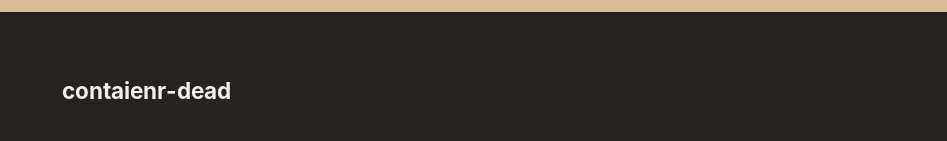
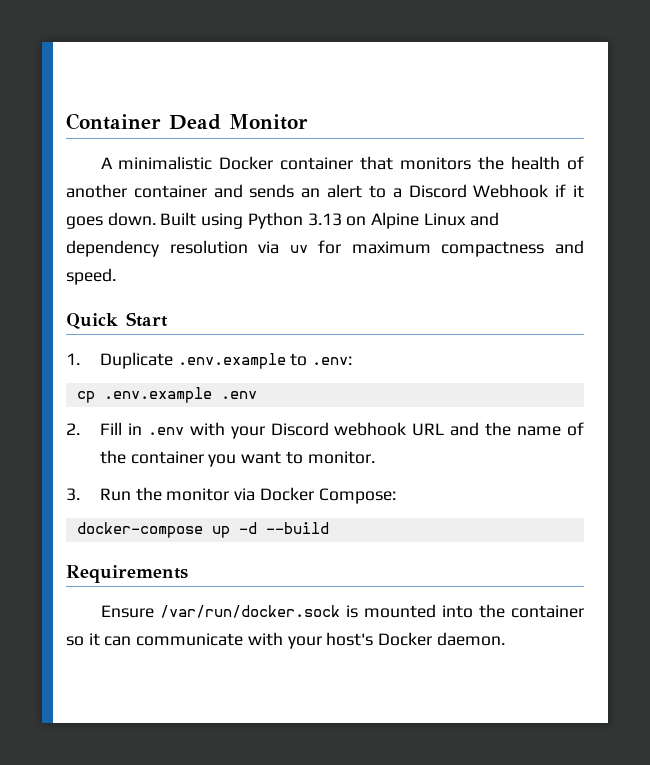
[62,81,231,99] contaienr-dead -> [66,113,308,130] [100,156,584,170] [66,184,584,198] [66,212,499,229] [66,240,584,257] [66,268,116,285] [66,312,168,329] [66,352,353,369] [76,387,257,403] [66,422,584,439] [99,450,375,467] [66,487,396,504] [76,522,329,538] [66,565,188,583] [100,604,584,618] [66,632,505,649] Container Dead Monitor // A minimalistic Docker container that monitors the health of another container and sends an alert to a Discord Webhook if it goes down. Built using Python 3.13 on Alpine Linux and dependency resolution via uv for maximum compactness and speed. // Quick Start // 1. Duplicate .env.example to .env: // cp .env.example .env // 2. Fill in .env with your Discord webhook URL and the name of the container you want to monitor. // 3. Run the monitor via Docker Compose: // docker-compose up -d --build // Requirements // Ensure /var/run/docker.sock is mounted into the container so it can communicate with your host's Docker daemon.

